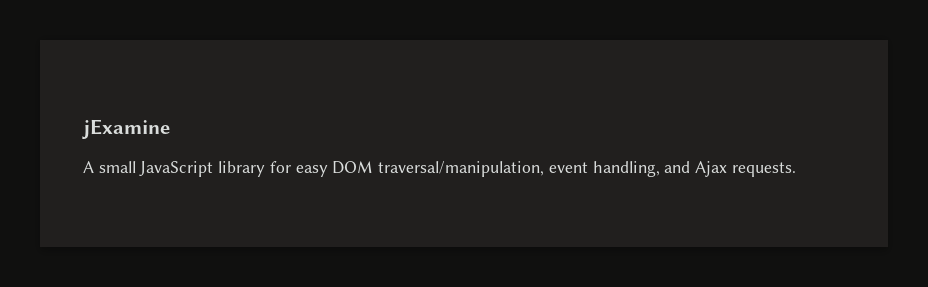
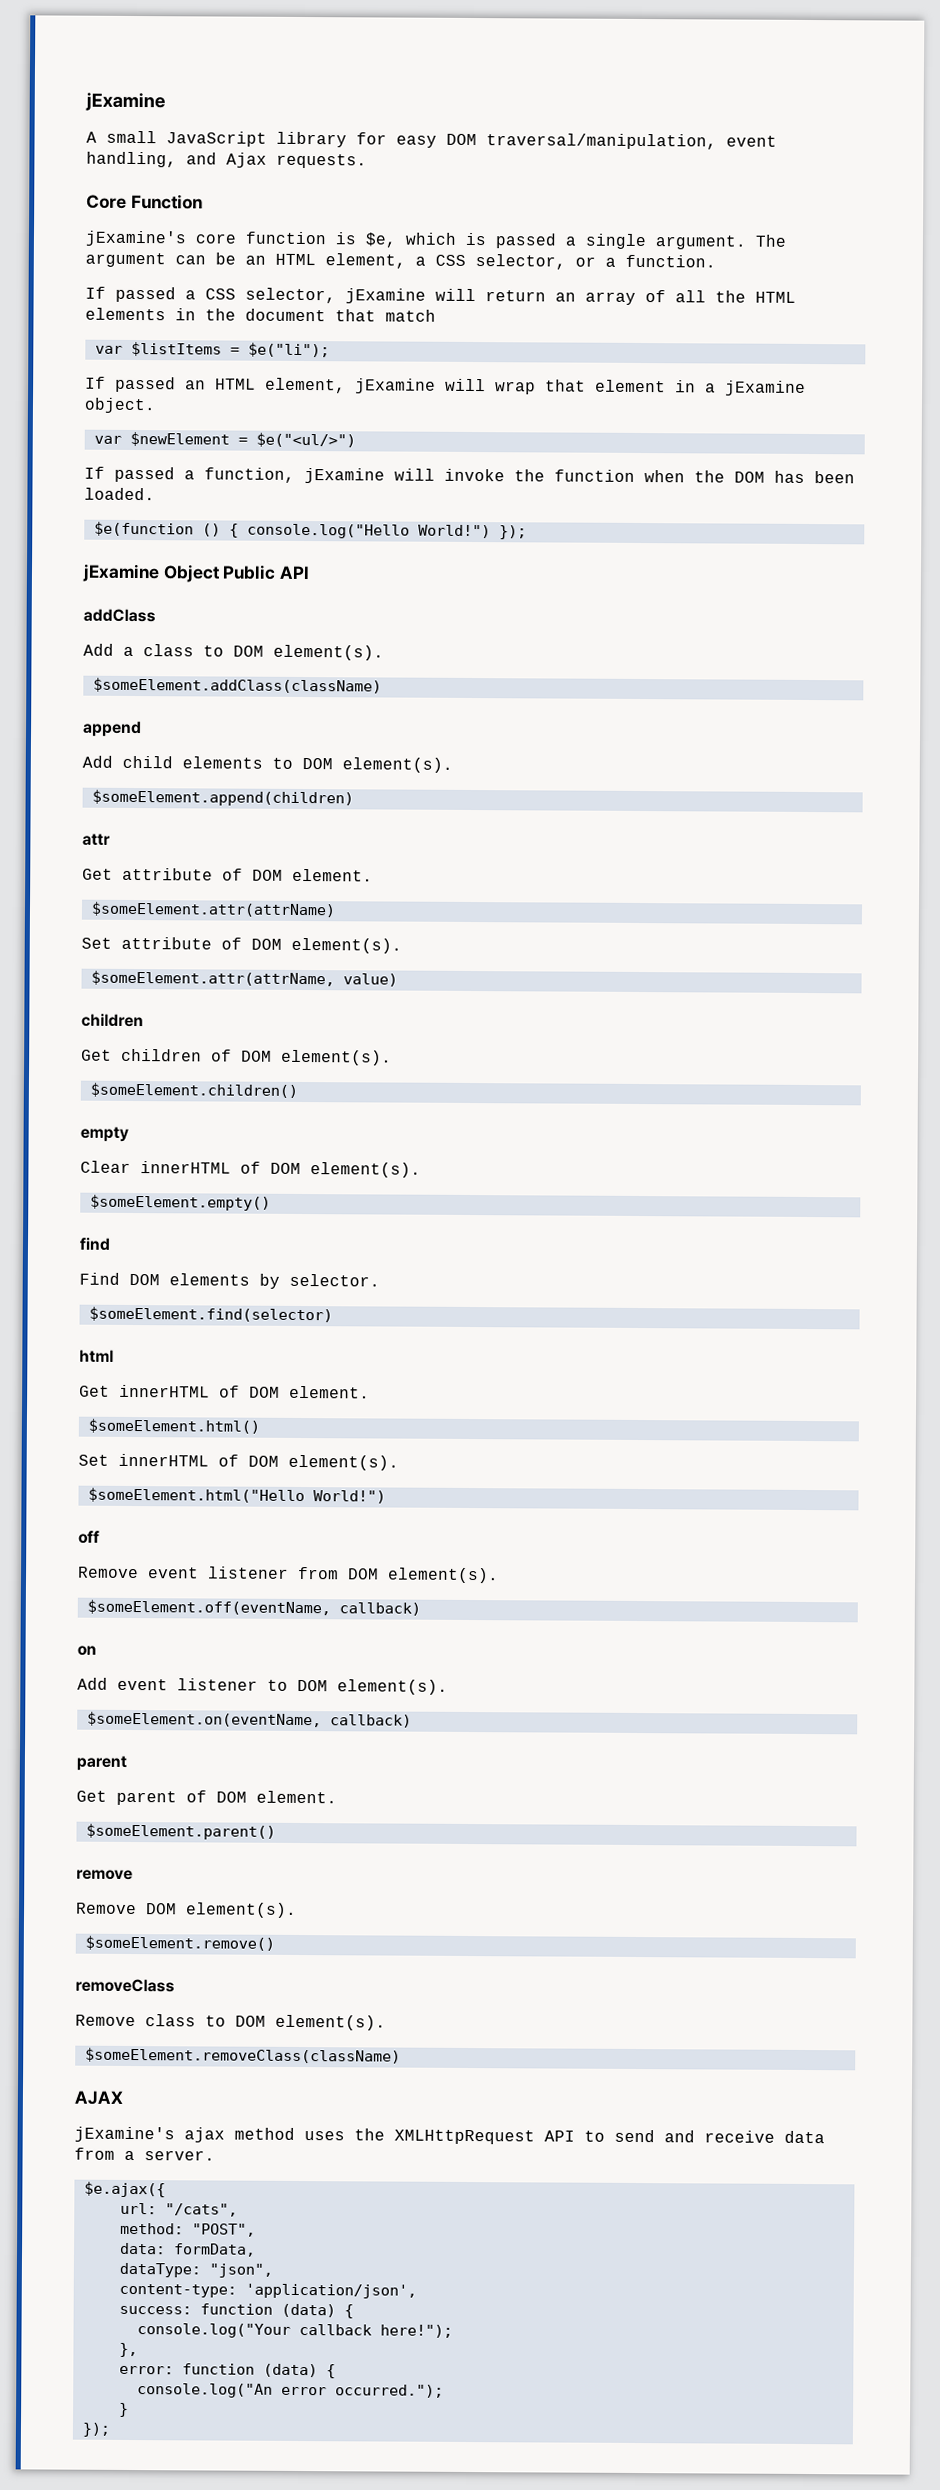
(796, 169) none -> [86,193,203,210] [85,230,786,250] [85,252,716,270] [85,286,796,305] [85,307,436,322] [94,341,330,358] [85,376,806,396] [84,397,156,414] [93,431,356,448] [84,466,855,484] [84,487,155,501] [93,521,527,540] [82,563,311,583] [83,608,156,623] [83,643,384,661] [92,677,382,694] [83,720,142,738] [82,755,453,773] [91,789,354,807] [82,833,111,846] [82,867,373,882] [90,901,336,918] [81,936,402,954] [90,970,398,987] [81,1013,144,1028] [81,1048,392,1066] [89,1082,298,1098] [80,1126,129,1142] [80,1160,421,1178] [89,1194,271,1211] [79,1237,111,1251] [79,1272,380,1289] [88,1306,333,1323] [79,1349,114,1363] [79,1384,370,1399] [87,1418,260,1434] [78,1453,399,1471] [87,1487,386,1504] [78,1530,100,1544] [78,1566,499,1584] [86,1599,421,1616] [77,1645,97,1656] [77,1677,448,1695] [86,1711,412,1728] [76,1755,127,1771] [76,1790,337,1806] [85,1823,276,1840] [76,1869,133,1881] [76,1902,297,1918] [84,1935,275,1951] [75,1978,175,1993] [75,2014,386,2031] [84,2047,401,2064] [74,2090,123,2105] [74,2126,825,2145] [74,2147,215,2161] [83,2181,166,2198] [119,2202,238,2217] [119,2222,256,2237] [119,2242,256,2257] [118,2262,273,2278] [118,2283,417,2299] [118,2303,354,2319] [136,2323,453,2338] [118,2342,138,2358] [118,2363,336,2379] [136,2383,444,2398] [118,2402,129,2417] [81,2422,111,2437] // Core Function // jExamine's core function is $e, which is passed a single argument. The argument can be an HTML element, a CSS selector, or a function. // If passed a CSS selector, jExamine will return an array of all the HTML elements in the document that match // var $listItems = $e("li"); // If passed an HTML element, jExamine will wrap that element in a jExamine object. // var $newElement = $e("<ul/>") // If passed a function, jExamine will invoke the function when the DOM has been loaded. // $e(function () { console.log("Hello World!") }); // jExamine Object Public API // addClass // Add a class to DOM element(s). // $someElement.addClass(className) // append // Add child elements to DOM element(s). // $someElement.append(children) // attr // Get attribute of DOM element. // $someElement.attr(attrName) // Set attribute of DOM element(s). // $someElement.attr(attrName, value) // children // Get children of DOM element(s). // $someElement.children() // empty // Clear innerHTML of DOM element(s). // $someElement.empty() // find // Find DOM elements by selector. // $someElement.find(selector) // html // Get innerHTML of DOM element. // $someElement.html() // Set innerHTML of DOM element(s). // $someElement.html("Hello World!") // off // Remove event listener from DOM element(s). // $someElement.off(eventName, callback) // on // Add event listener to DOM element(s). // $someElement.on(eventName, callback) // parent // Get parent of DOM element. // $someElement.parent() // remove // Remove DOM element(s). // $someElement.remove() // removeClass // Remove class to DOM element(s). // $someElement.removeClass(className) // AJAX // jExamine's ajax method uses the XMLHttpRequest API to send and receive data from a server. // $e.ajax({ // url: "/cats", // method: "POST", // data: formData, // dataType: "json", // content-type: 'application/json', // success: function (data) { // console.log("Your callback here!"); // }, // error: function (data) { // console.log("An error occurred."); // } // });

